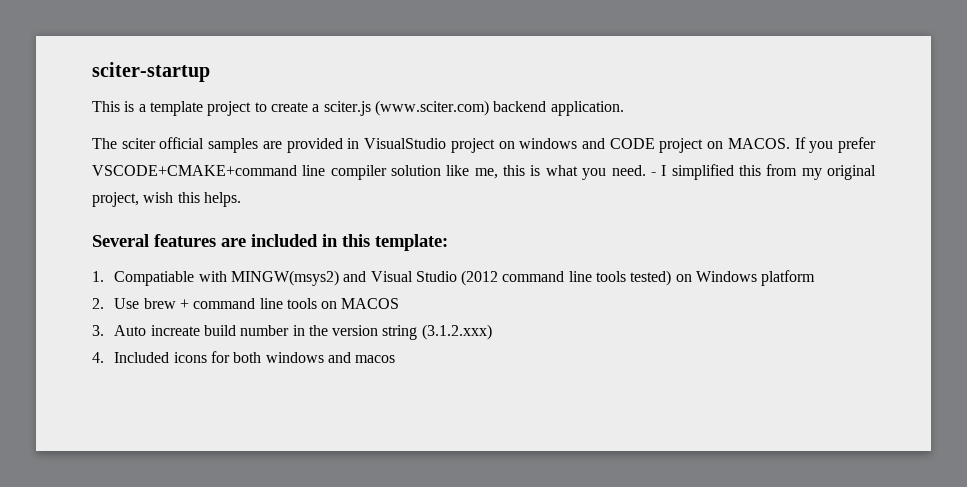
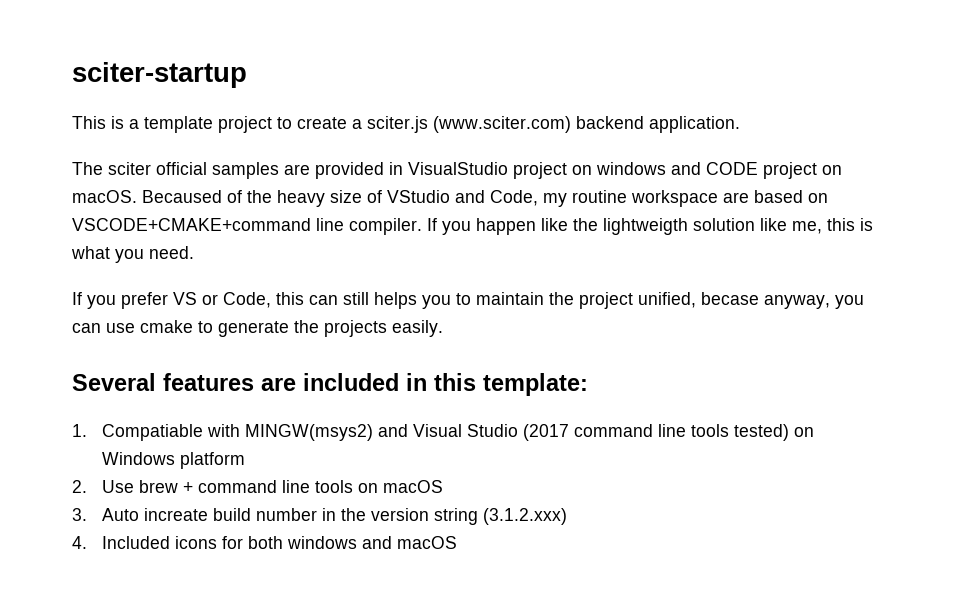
[727,137,876,153] [92,165,387,180] MACOS. If you prefer VSCODE+CMAKE+command line compiler -> [72,190,828,207] [72,218,688,235] macOS. Becaused of the heavy size of VStudio and Code, my routine workspace are based on VSCODE+CMAKE+command line compiler. If you happen like the lightweigth
[650,164,877,180] [92,192,241,207] - I simplified this from my original project, wish this helps. -> [72,292,864,309] [72,320,443,337] // If you prefer VS or Code, this can still helps you to maintain the project unified, becase anyway, you can use cmake to generate the projects easily.
[461,270,499,286] (2012 -> [523,424,570,441] (2017
[341,298,400,309] MACOS -> [383,480,444,493] macOS
[355,355,396,363] macos -> [397,536,458,549] macOS

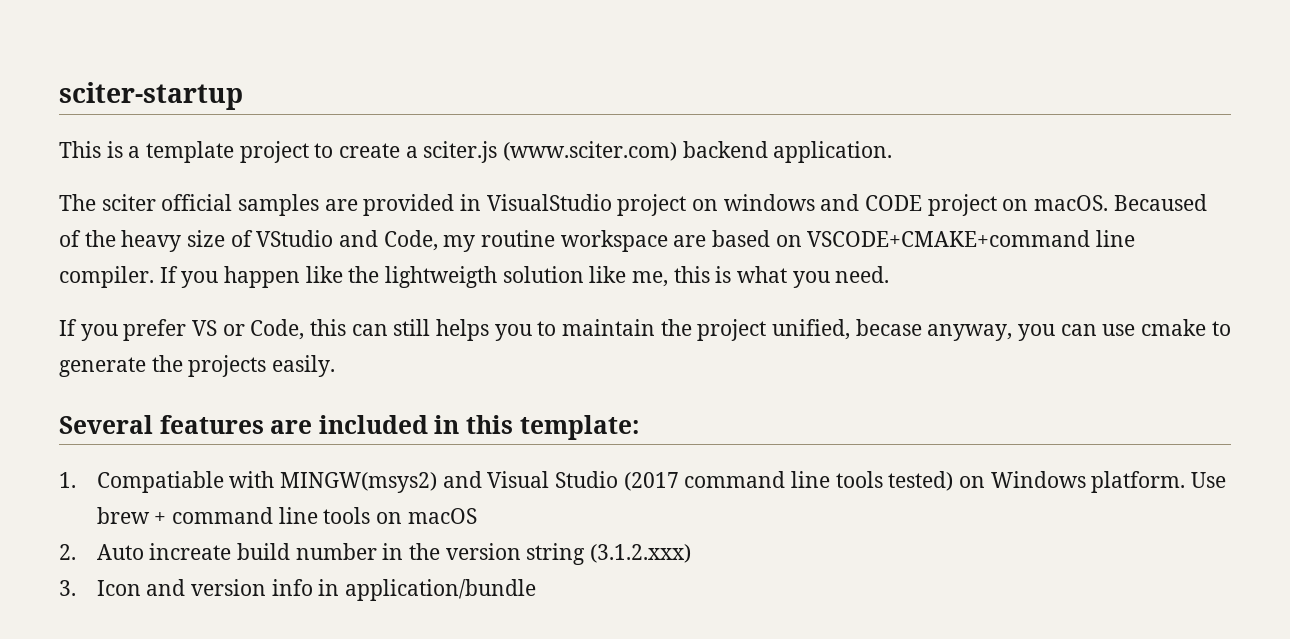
[180,452,246,469] [72,480,87,493] platform // 2. -> [1091,471,1186,493] platform.
[72,508,87,521] 3. -> [59,544,76,560] 2.
[72,536,458,549] 4. Included icons for both windows and macOS -> [59,579,536,601] 3. Icon and version info in application/bundle

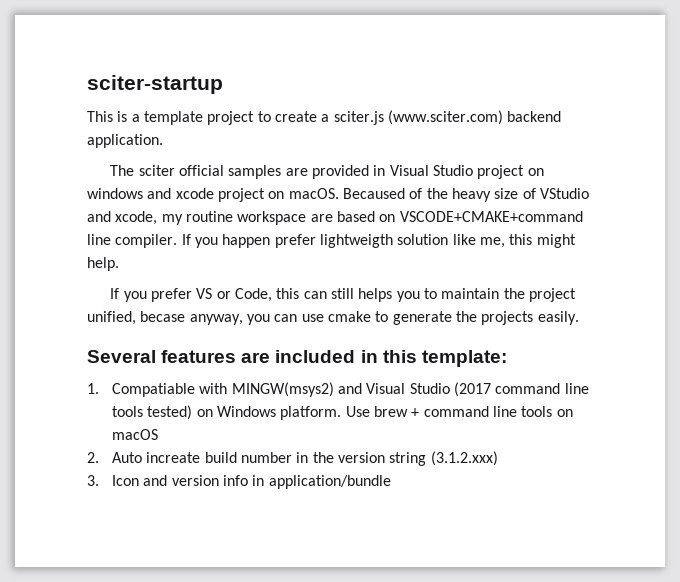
[486,194,612,211] VisualStudio -> [389,165,473,176] Visual Studio
[865,195,923,211] CODE -> [175,188,214,199] xcode
[383,230,438,251] Code, -> [115,211,158,225] xcode,
[305,266,380,283] like the -> [274,234,316,248] prefer
[715,266,890,288] is what you need. -> [536,234,576,248] [87,257,119,271] might help.

